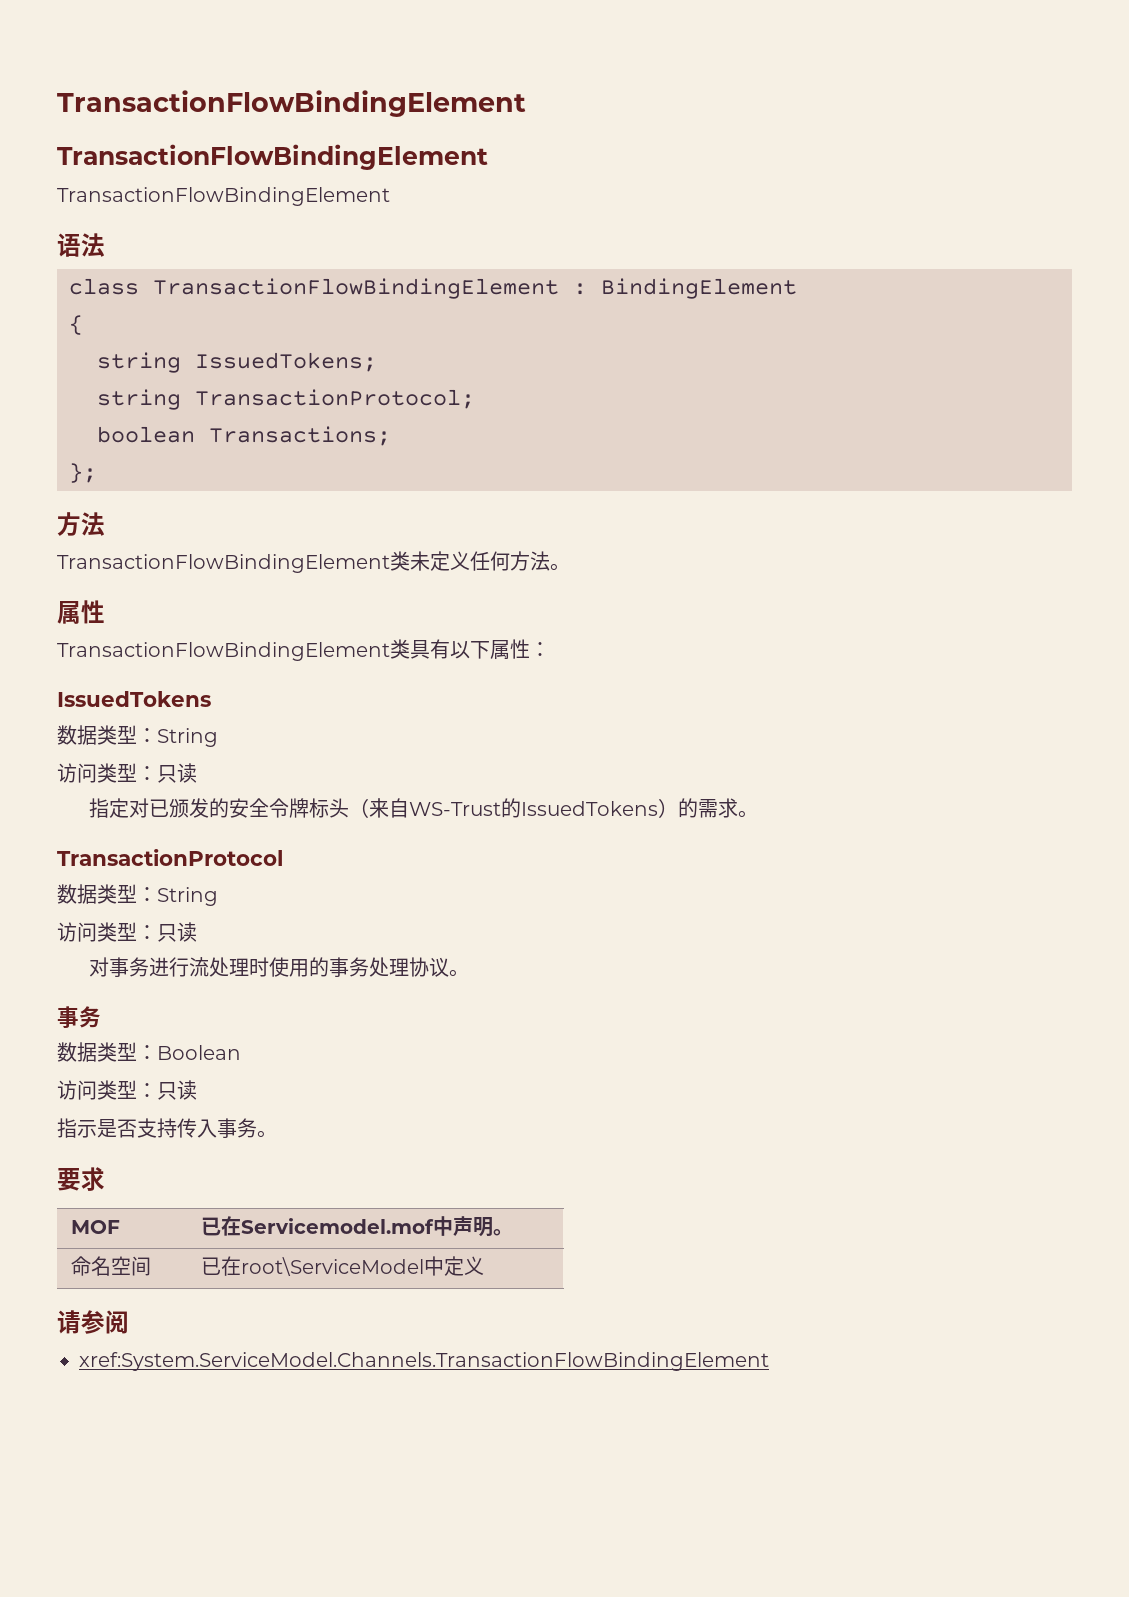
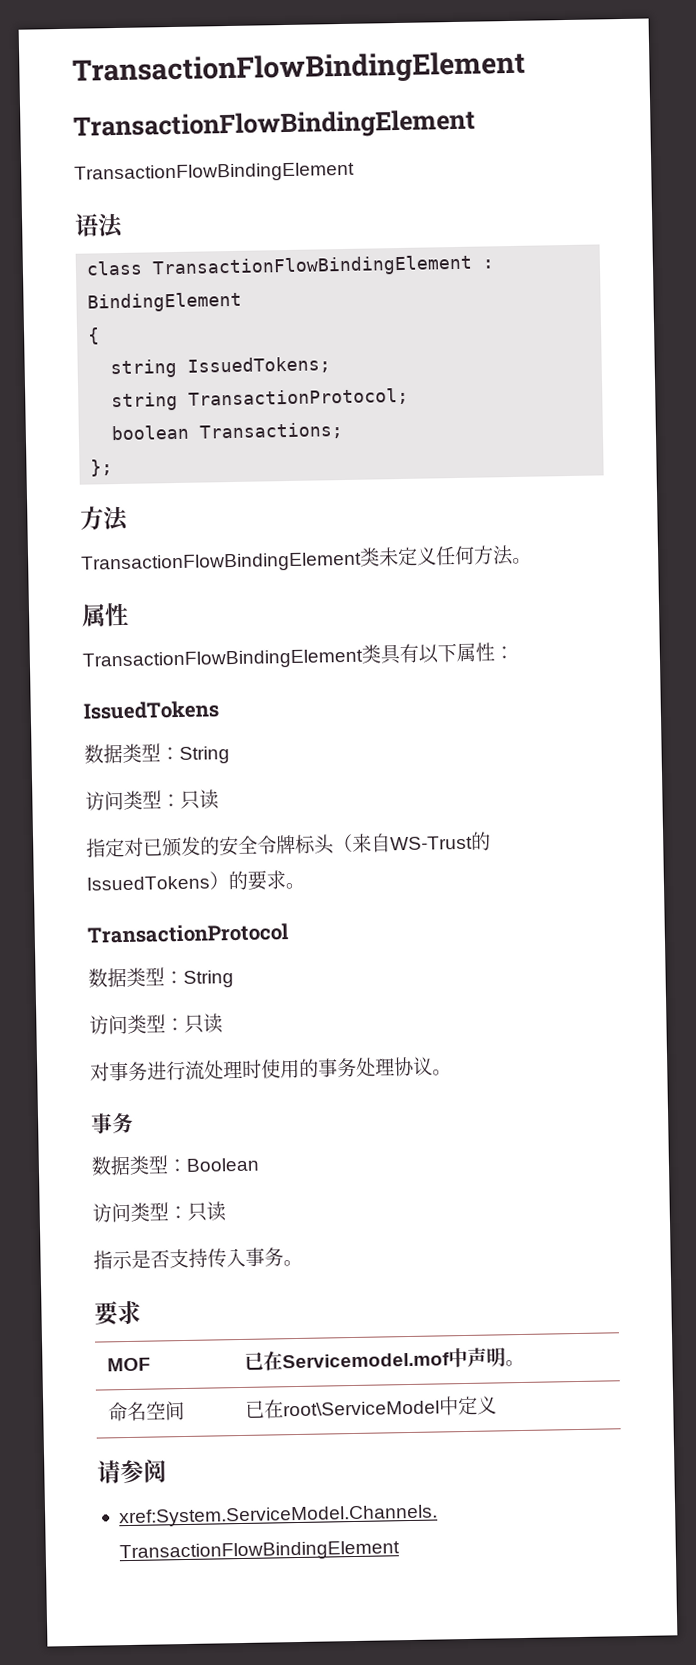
[698,799,719,818] 需 -> [247,870,268,891] 要

